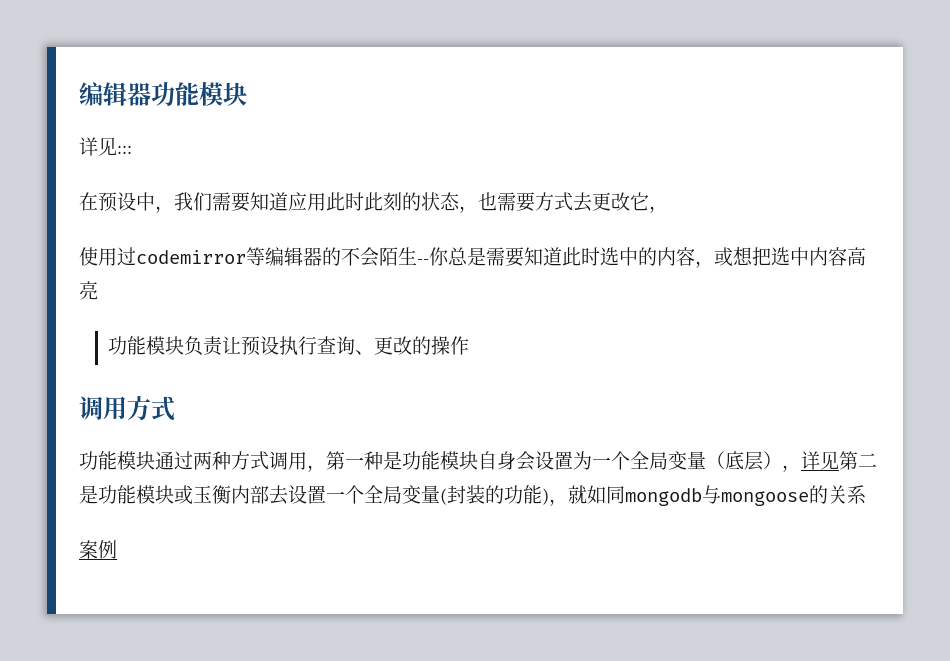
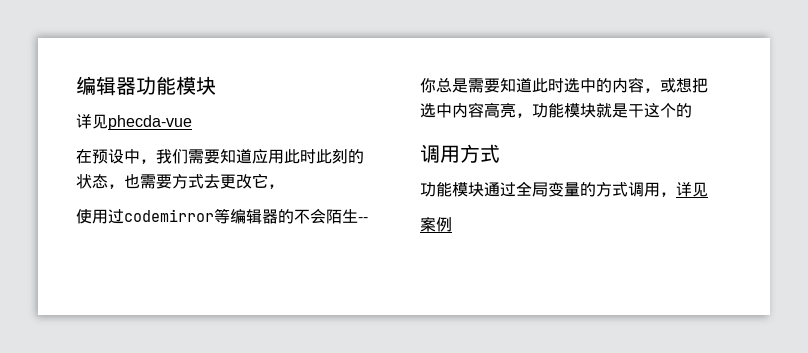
[117,145,132,154] ::: -> [108,115,192,130] phecda-vue
[108,336,470,356] // 功能模块负责让预设执行查询、更改的操作 -> [516,103,692,118] ，功能模块就是干这个的
[193,451,877,472] [79,485,866,506] 两种方式调用，第一种是功能模块自身会设置为一个全局变量（底层），详见第二是功能模块或玉衡内部去设置一个全局变量(封装的功能)，就如同mongodb与mongoose的关系 -> [516,181,708,197] 全局变量的方式调用，详见

